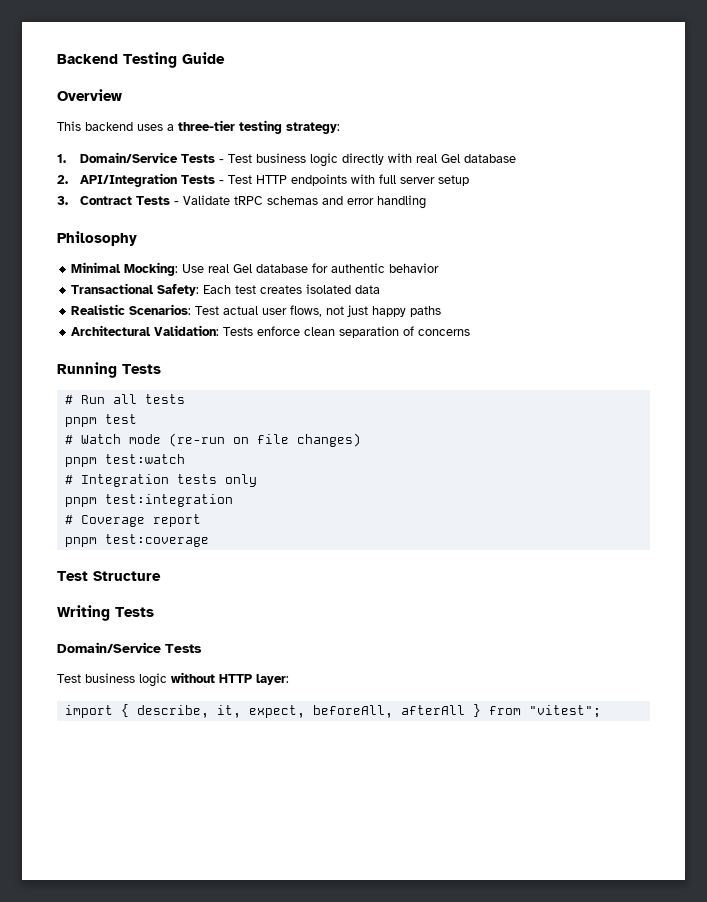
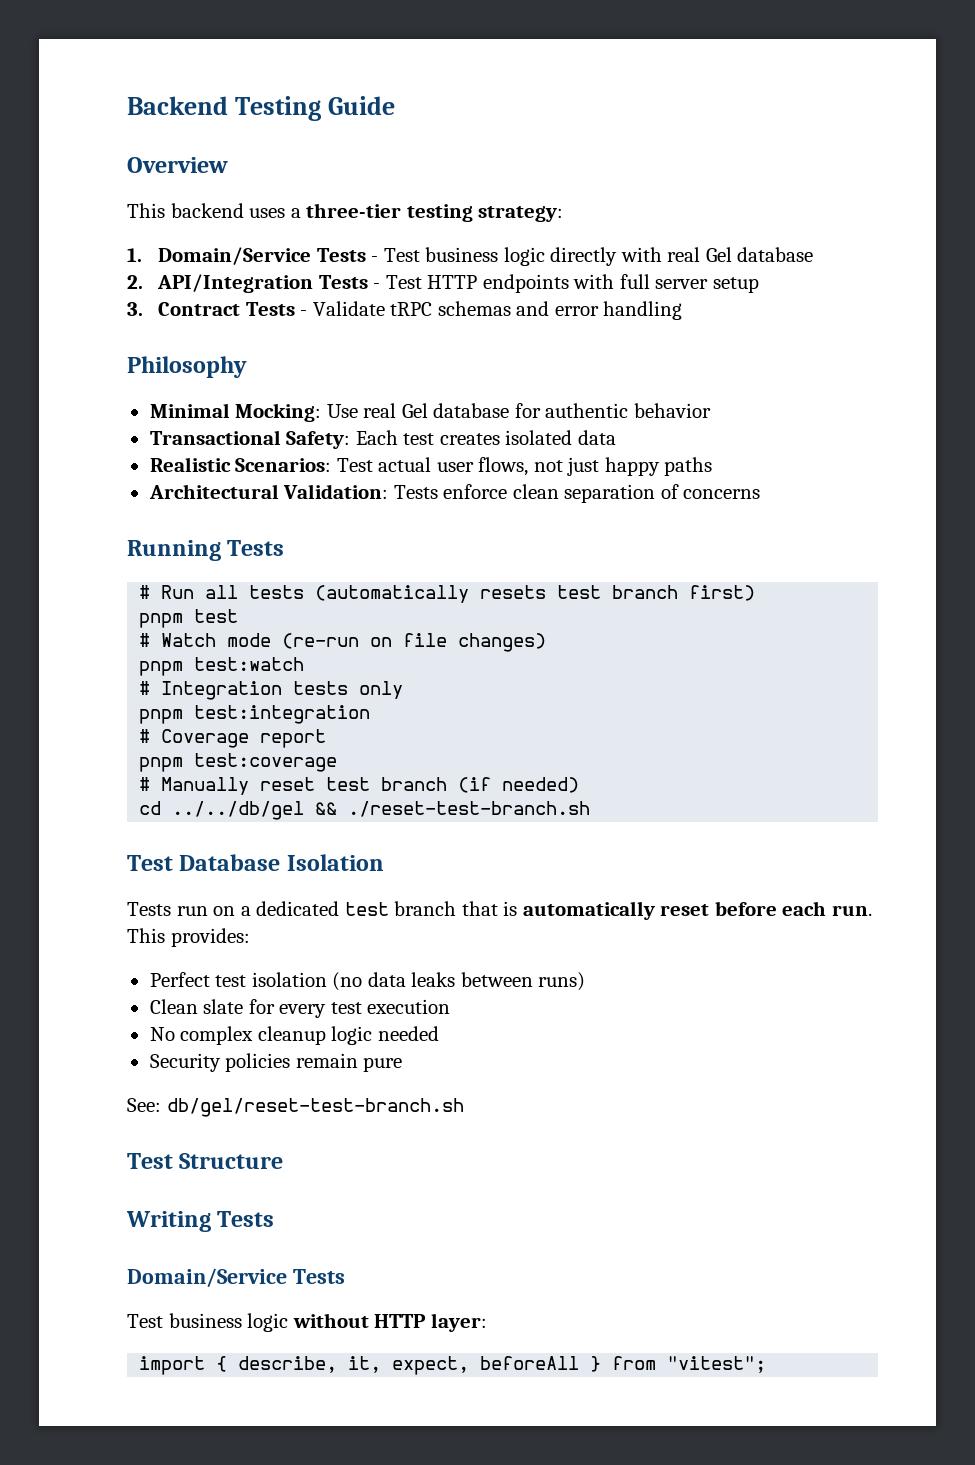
(185, 399) none -> [315,585,756,603] (automatically resets test branch first)
(209, 540) none -> [139,777,580,795] [139,801,591,820] [127,854,384,871] [127,901,872,920] [127,928,250,947] [149,972,586,991] [149,999,451,1018] [149,1026,439,1045] [149,1053,403,1072] [127,1098,464,1117] // # Manually reset test branch (if needed) // cd ../../db/gel && ./reset-test-branch.sh // Test Database Isolation // Tests run on a dedicated test branch that is automatically reset before each run. This provides: // Perfect test isolation (no data leaks between runs) // Clean slate for every test execution // No complex cleanup logic needed // Security policies remain pure // See: db/gel/reset-test-branch.sh
[312,705,465,718] beforeAll, afterAll -> [480,1356,580,1370] beforeAll

